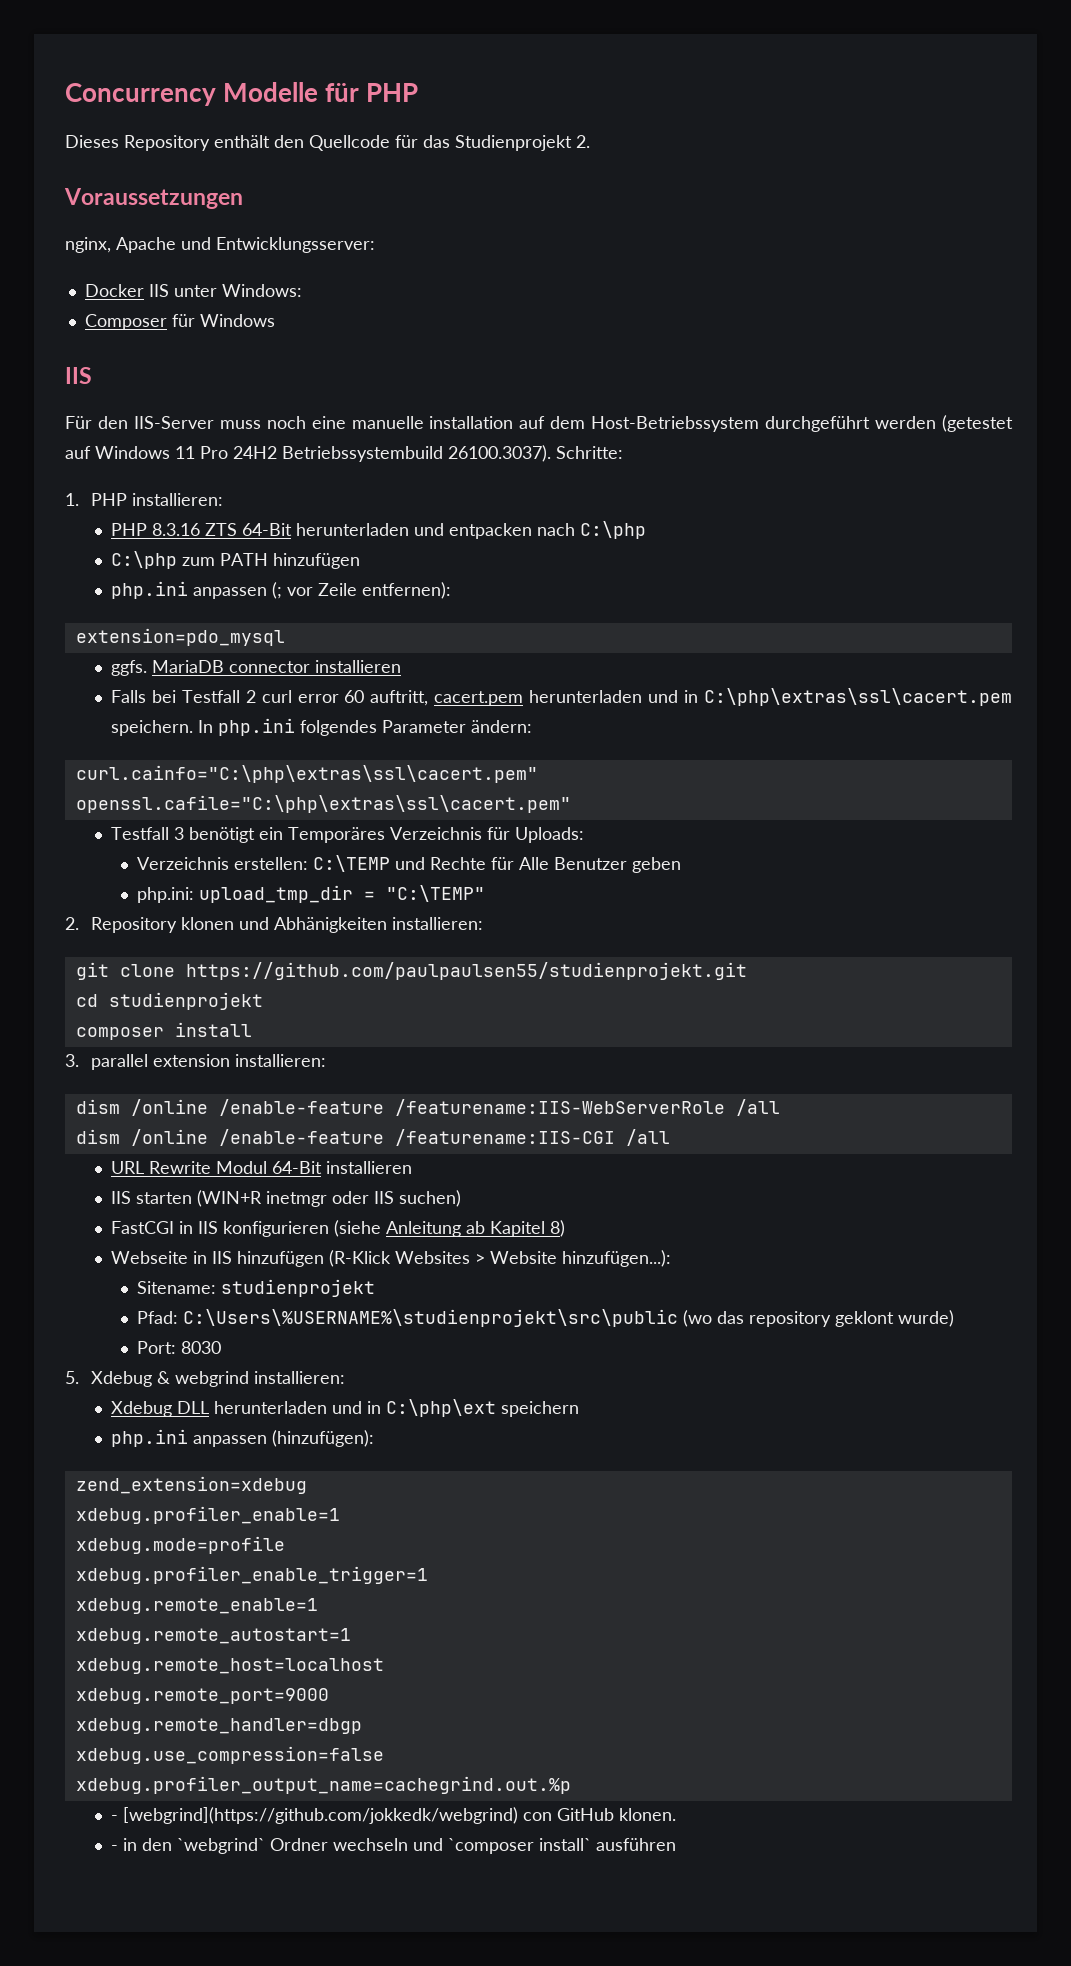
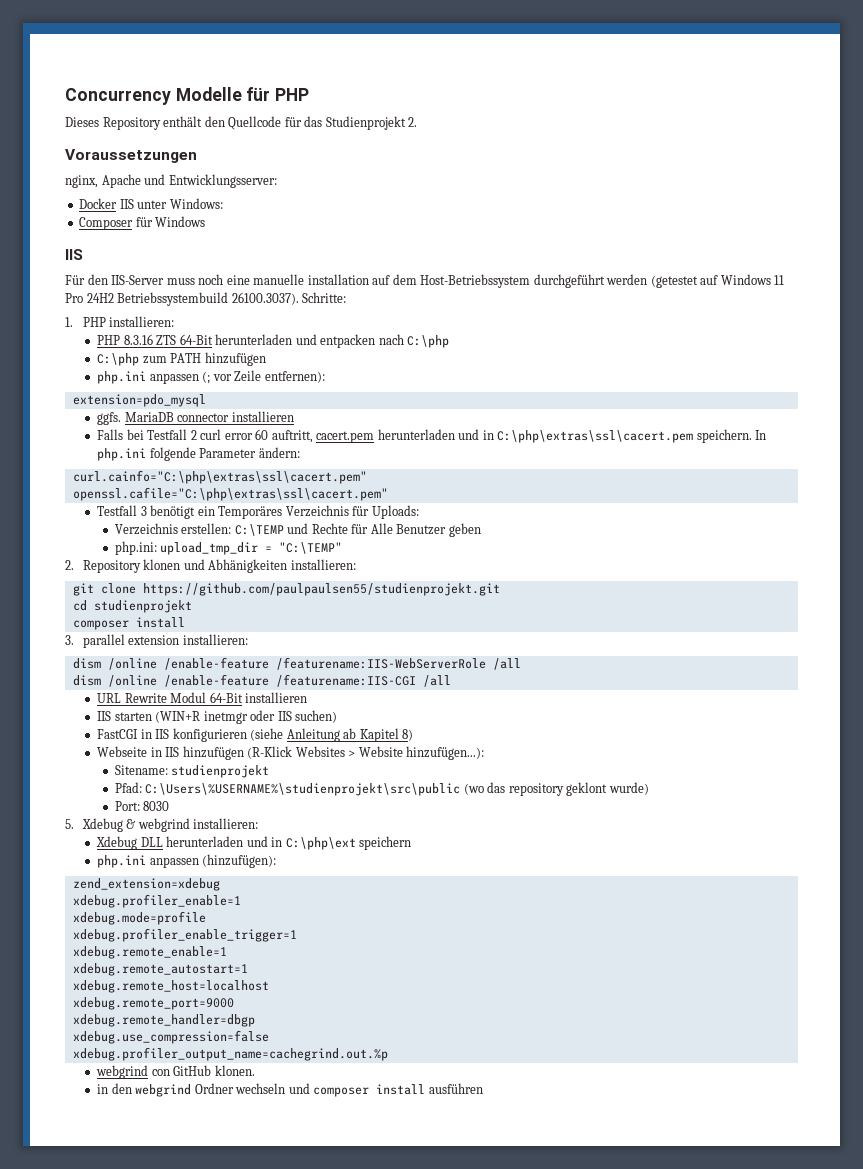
[299,720,377,736] folgendes -> [149,447,196,461] folgende
[110,1807,518,1824] - [webgrind](https://github.com/jokkedk/webgrind) -> [96,1065,149,1079] webgrind
[110,1845,118,1851] - -> (255, 1070) none
[176,1838,265,1854] `webgrind` -> [135,1084,192,1097] webgrind
[447,1838,591,1854] `composer install` -> [313,1084,426,1097] composer install

